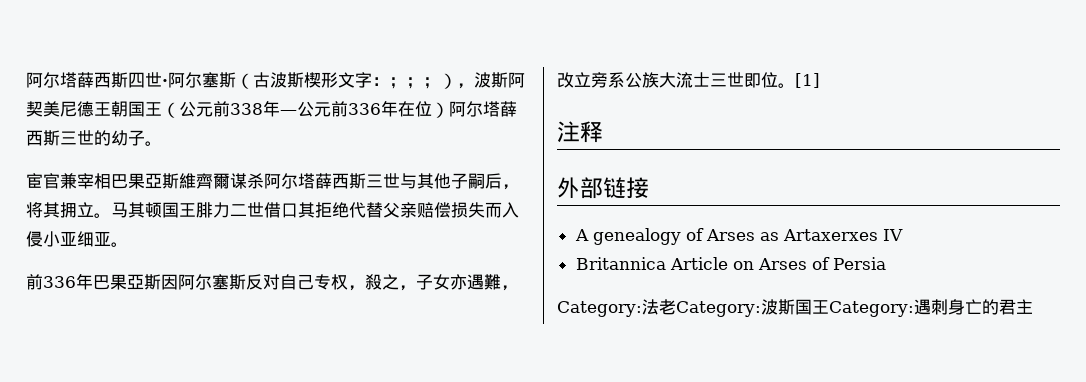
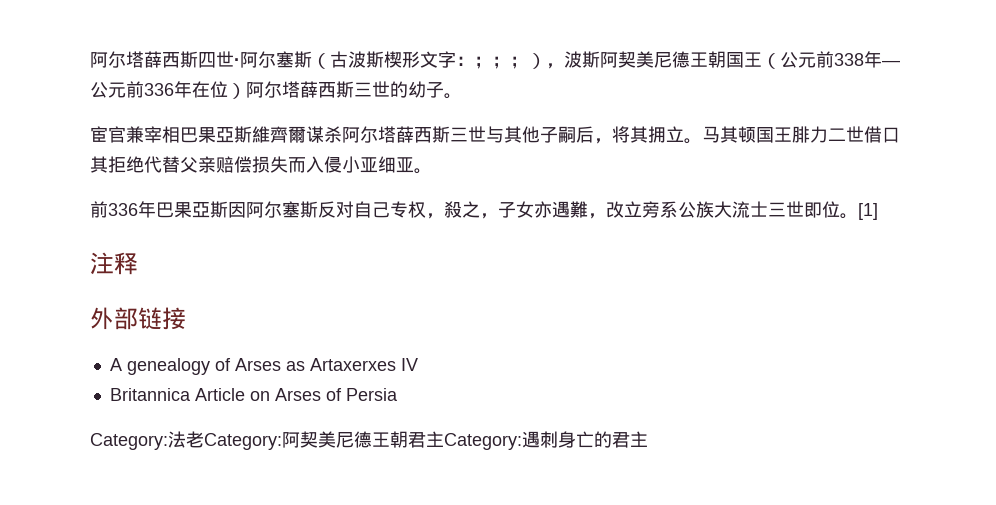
[761,299,829,315] 波斯国王 -> [282,431,444,448] 阿契美尼德王朝君主

